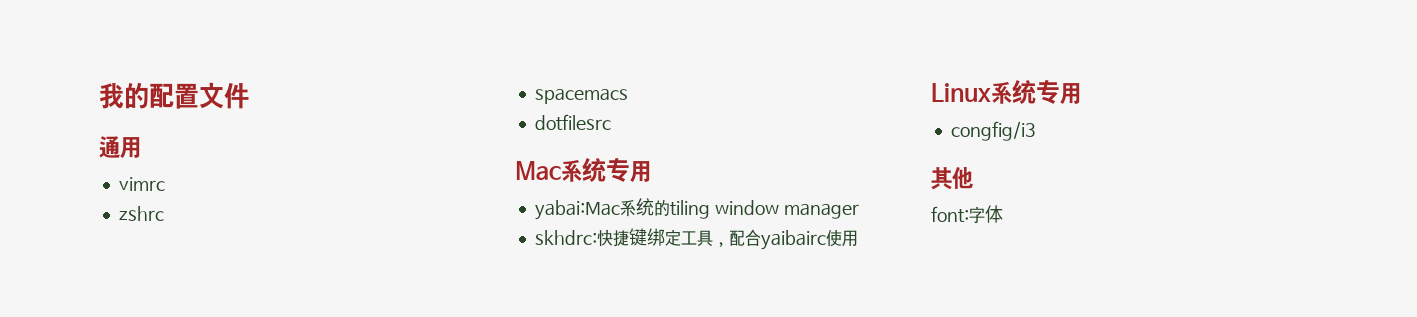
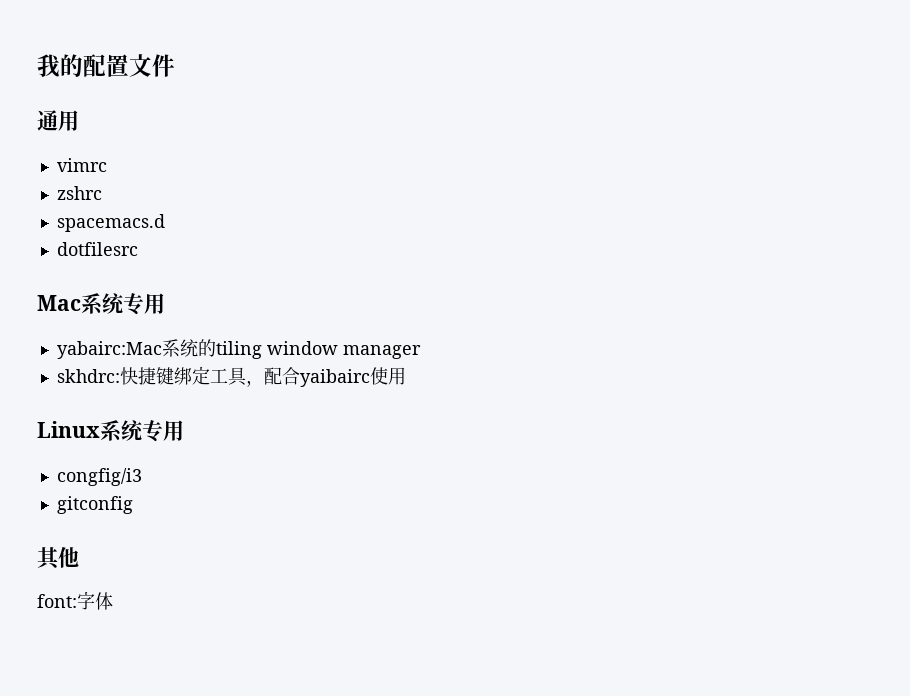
[534,88,628,104] spacemacs -> [56,214,165,232] spacemacs.d
[534,200,620,220] yabai:Mac -> [56,341,162,359] yabairc:Mac
(1036, 131) none -> [56,496,133,514] // gitconfig

